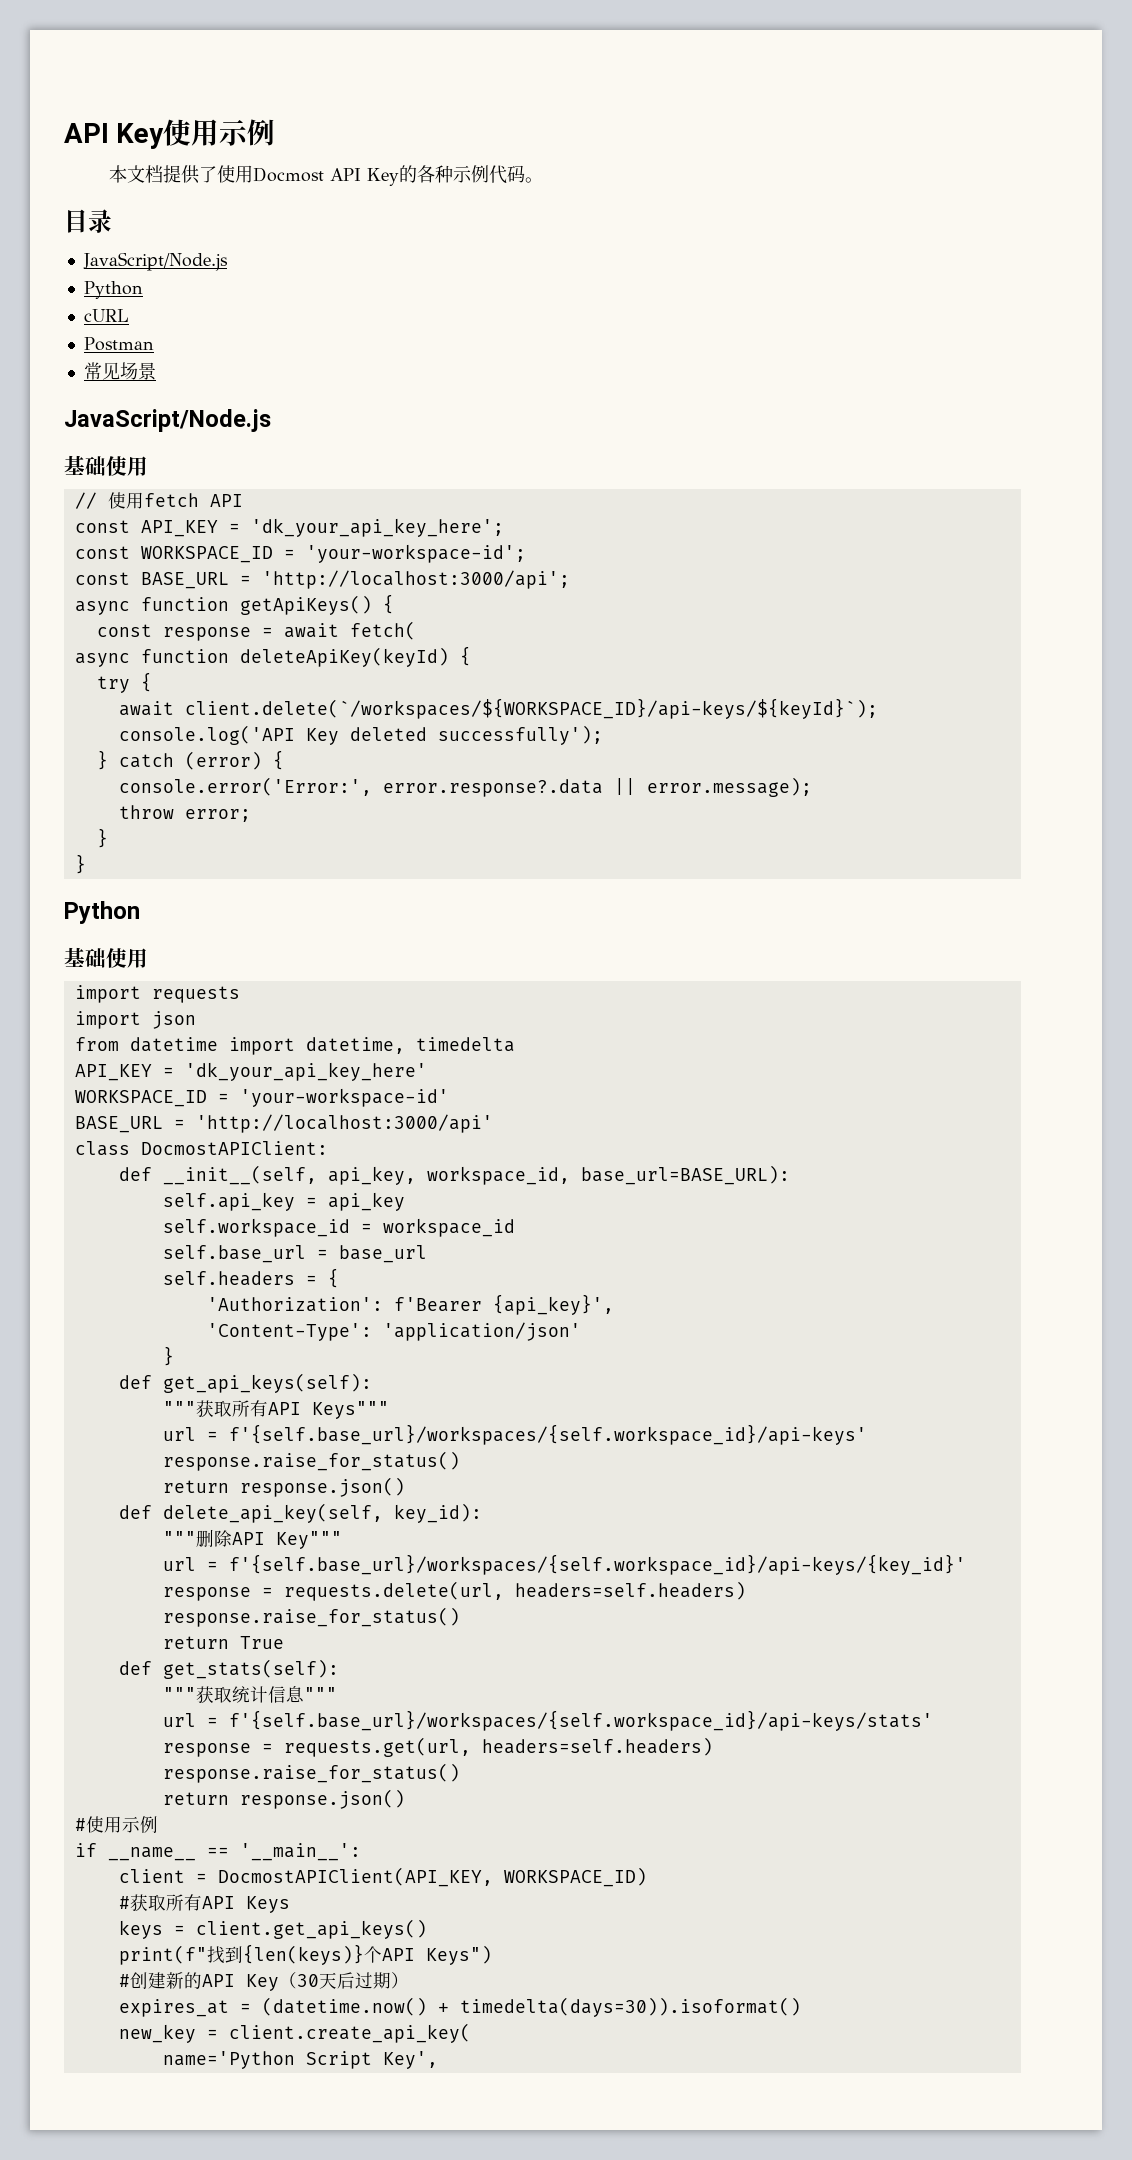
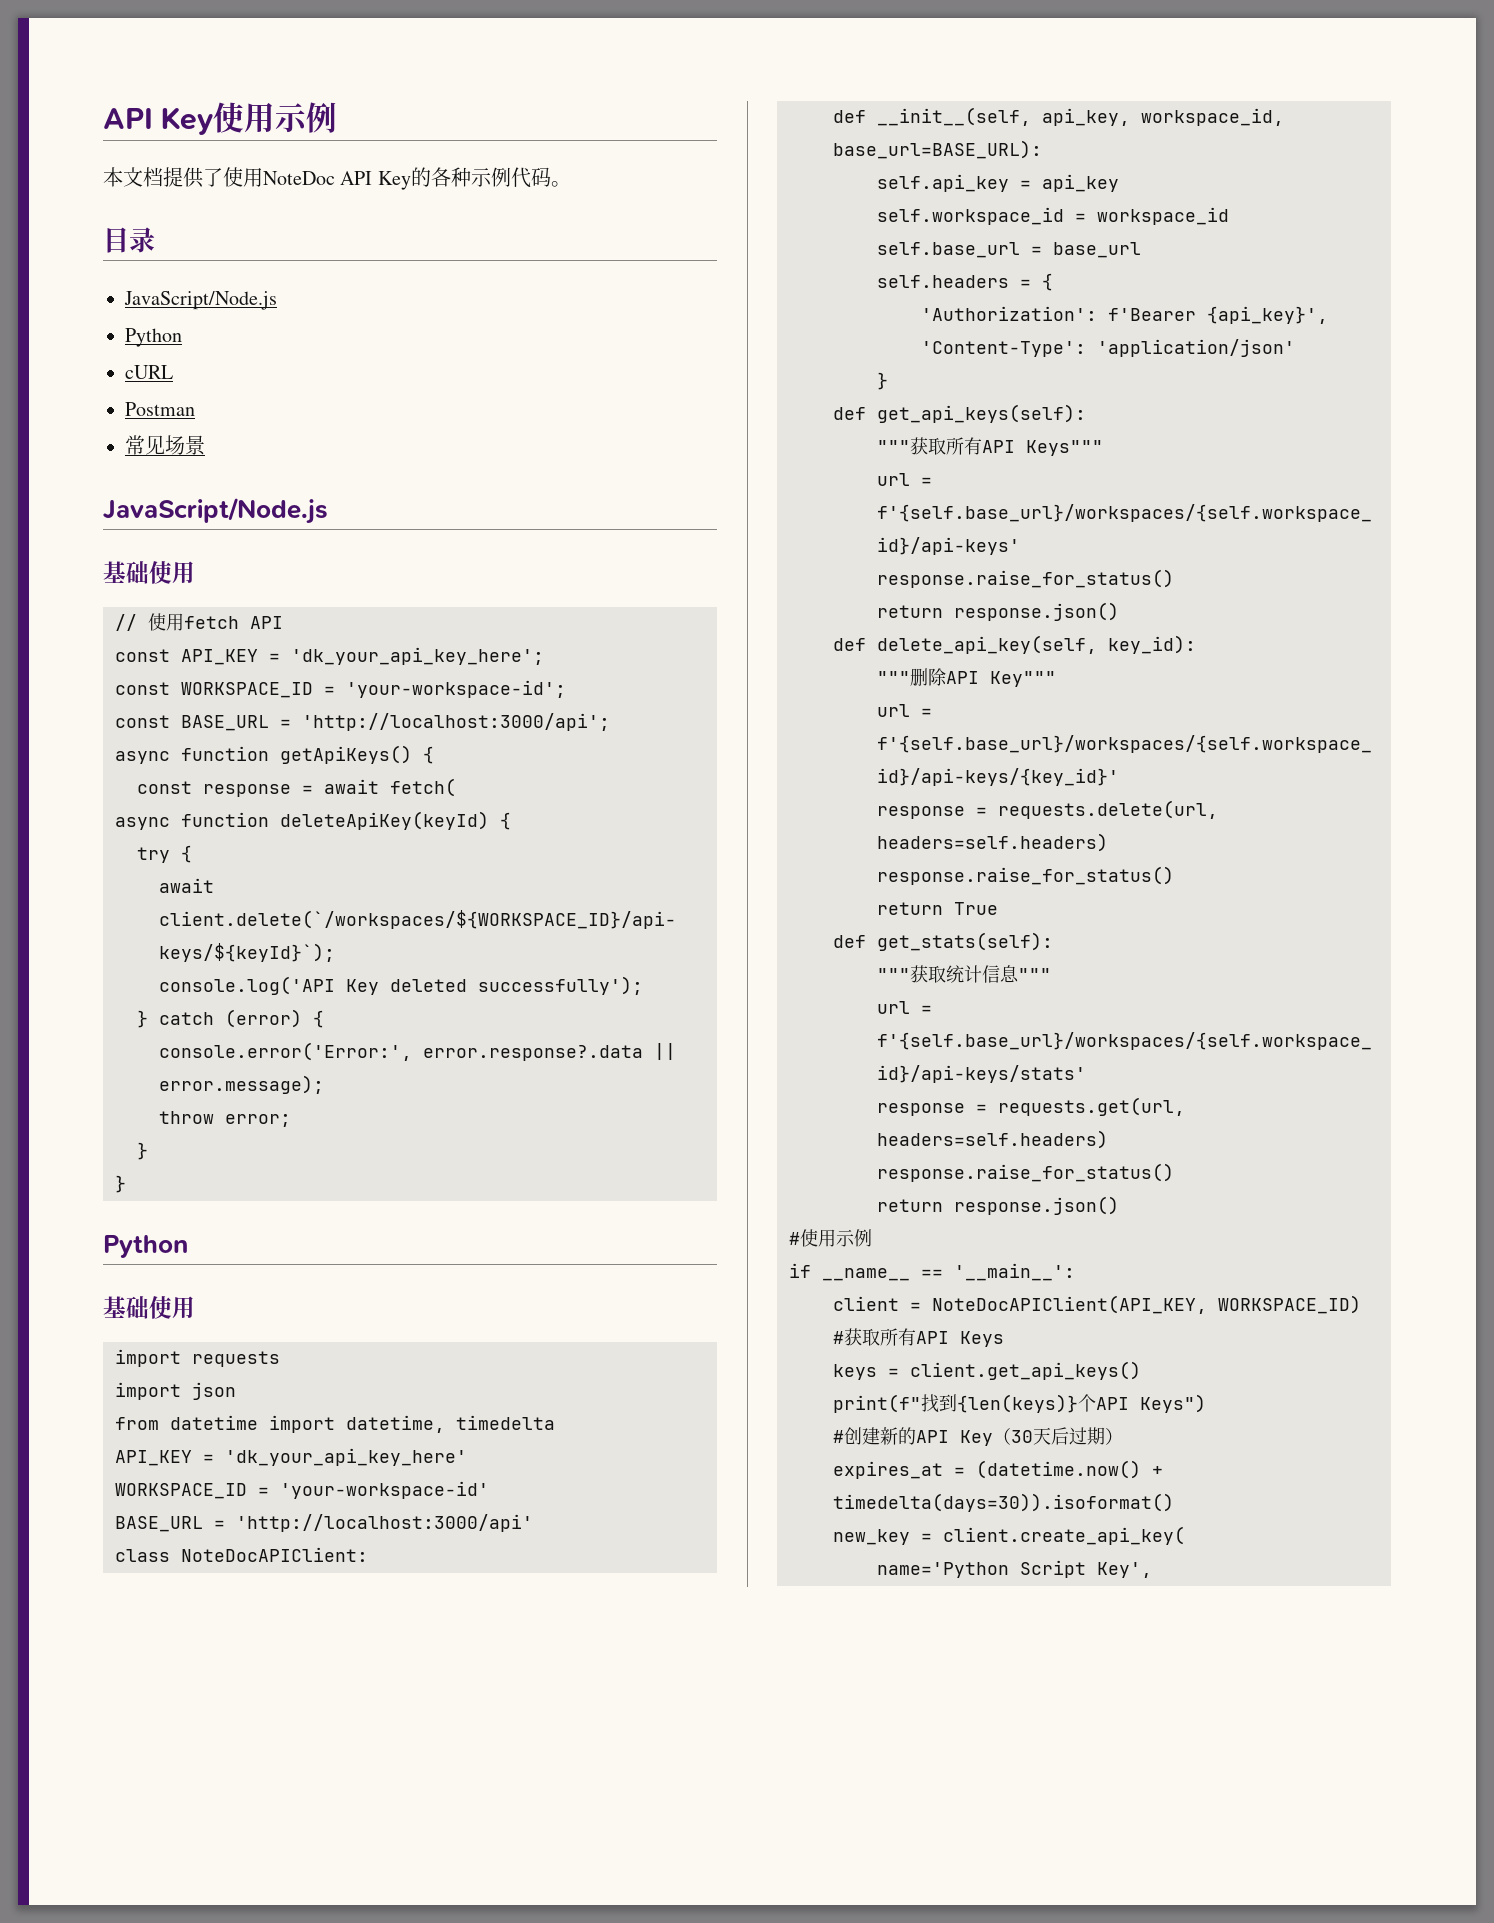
[253,167,325,182] Docmost -> [263,171,335,185] NoteDoc
[140,1141,328,1155] DocmostAPIClient: -> [181,1547,368,1562] NoteDocAPIClient:
[217,1867,493,1887] DocmostAPIClient(API_KEY, -> [932,1295,1207,1314] NoteDocAPIClient(API_KEY,

